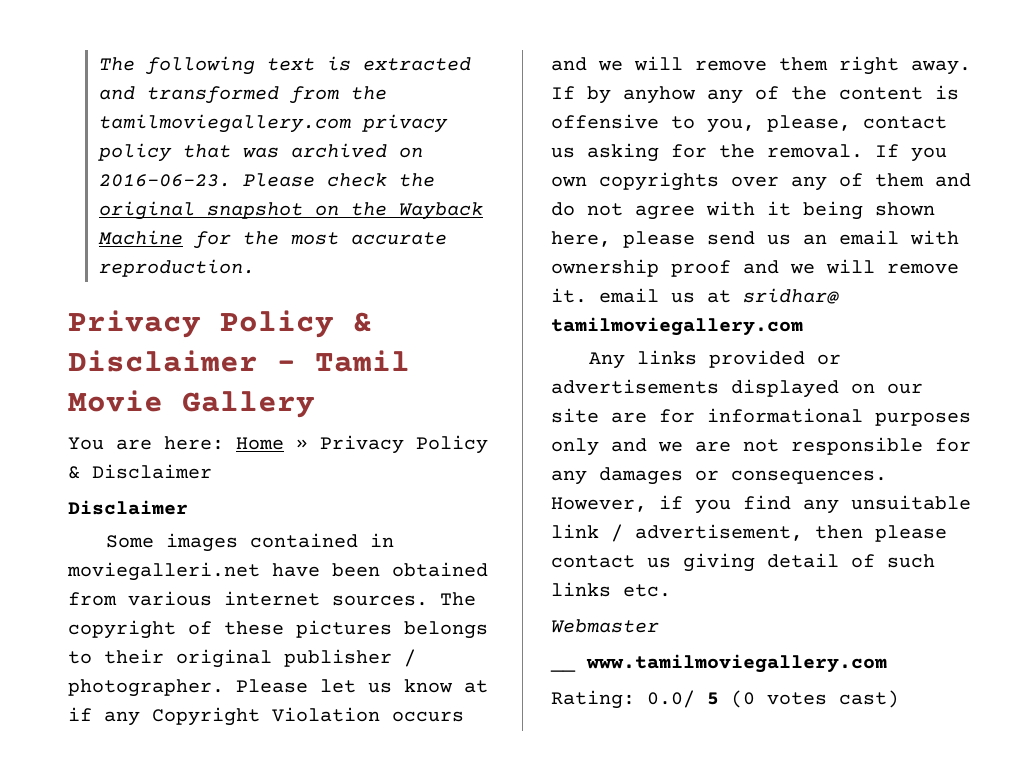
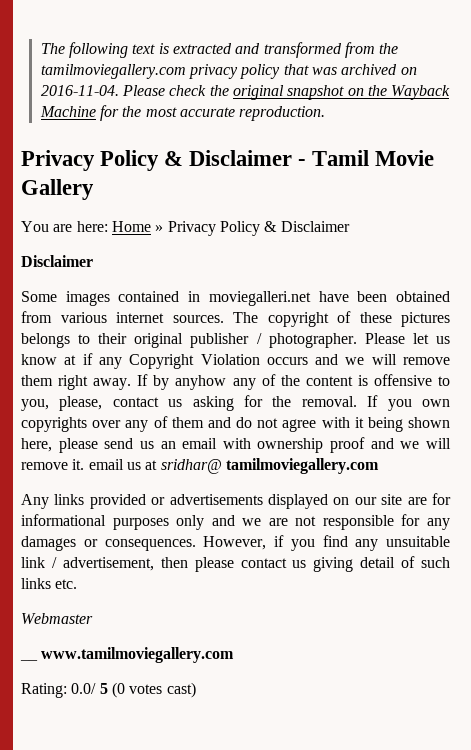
[98,174,231,187] 2016-06-23. -> [40,85,119,96] 2016-11-04.

